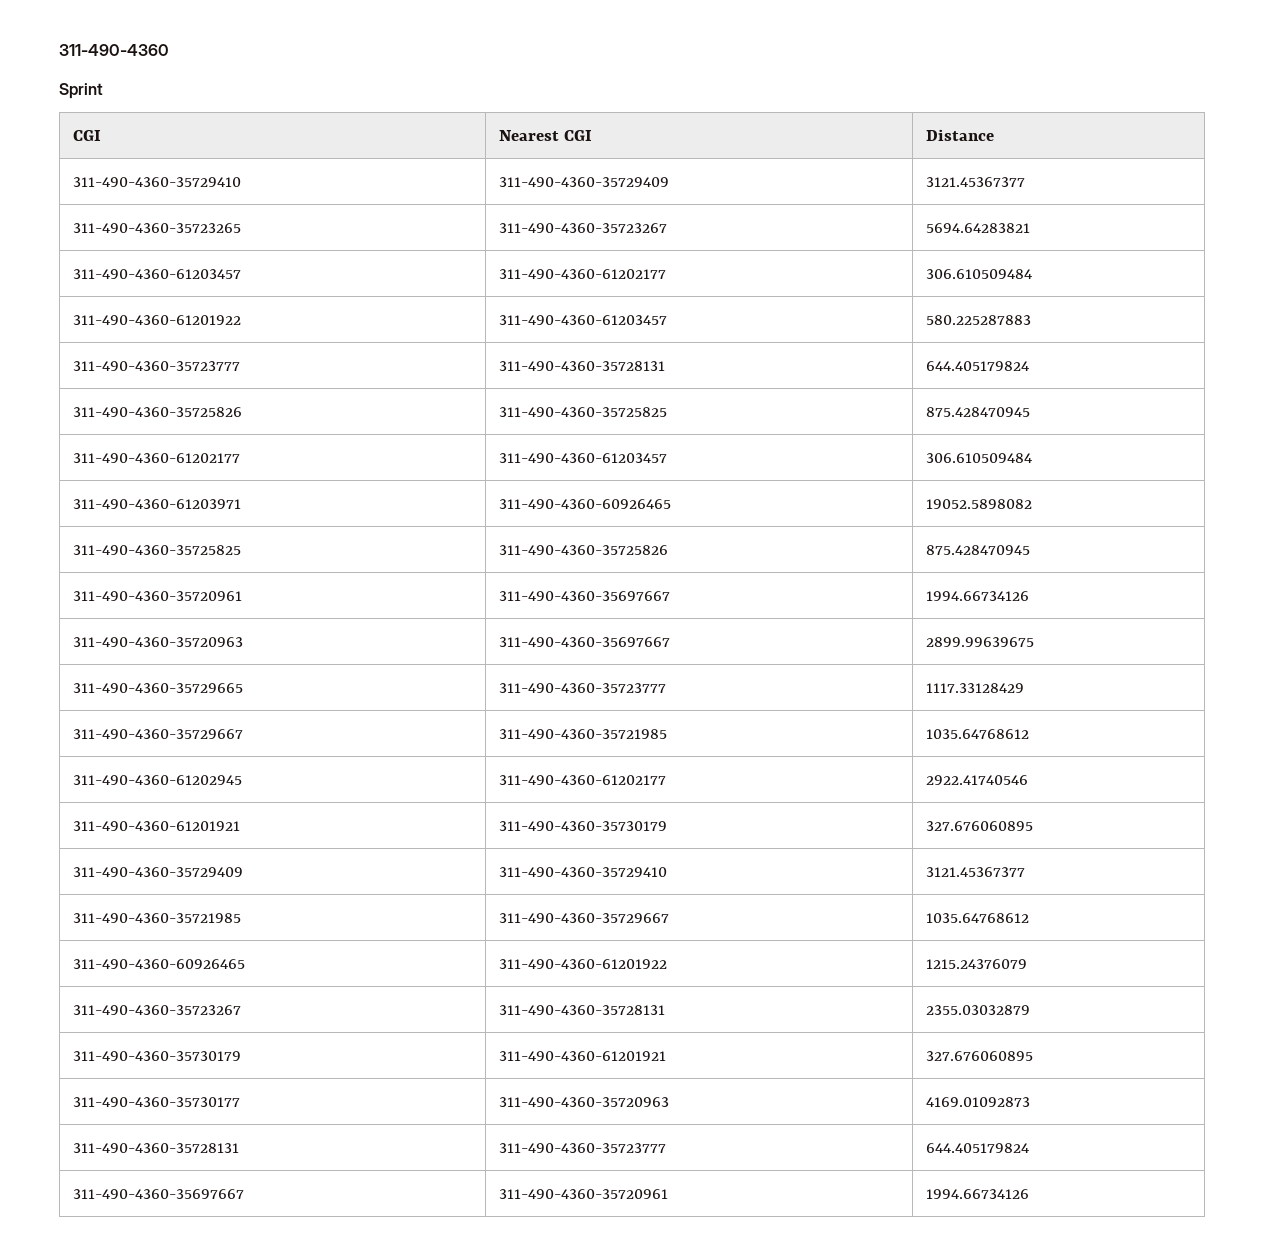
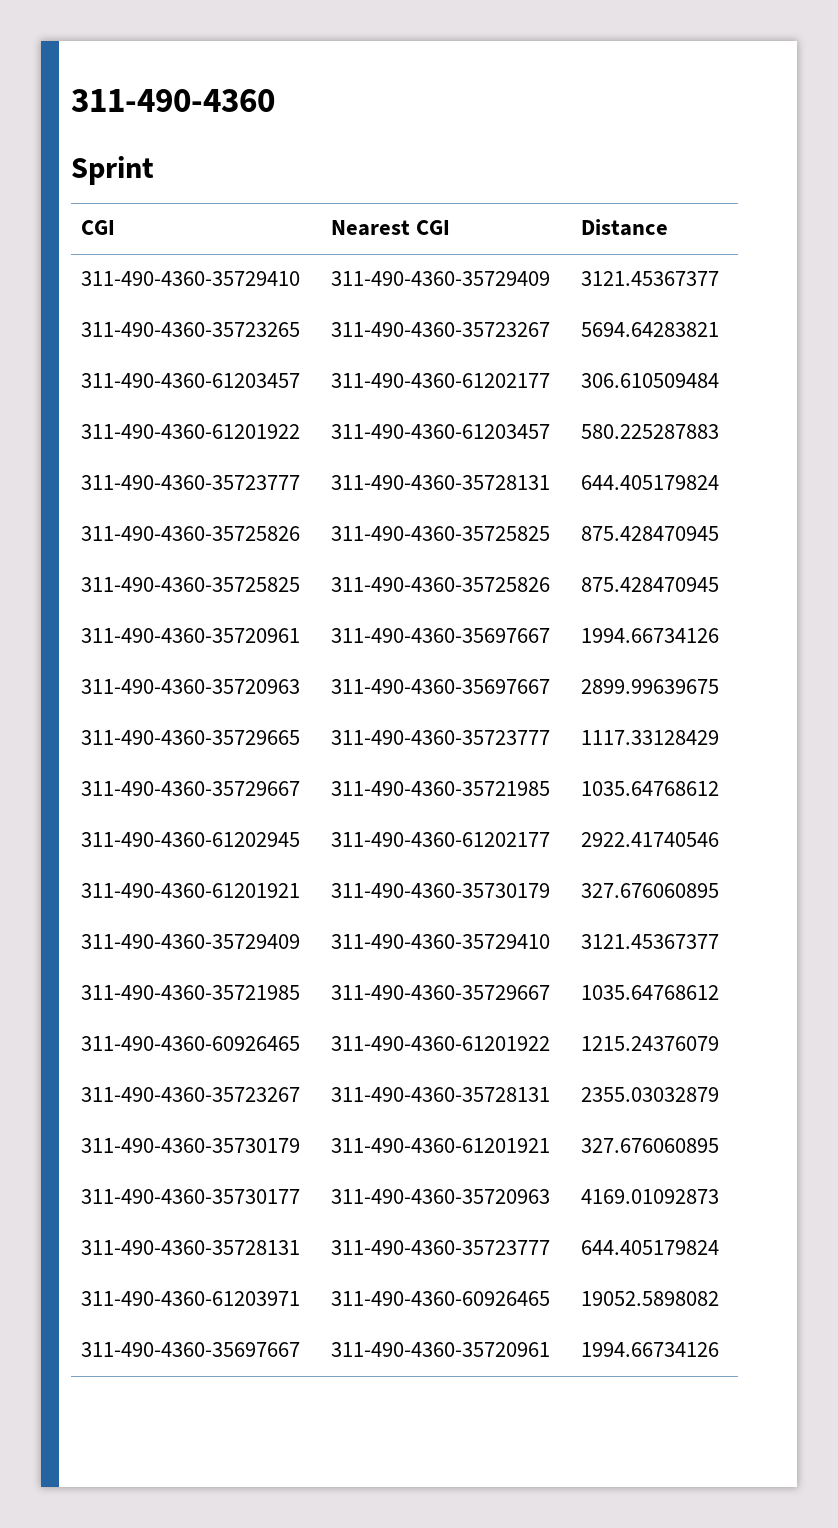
[73,453,241,463] [499,453,668,463] [926,453,1033,463] [73,499,242,509] [499,499,672,509] [926,499,1033,509] // 311-490-4360-61202177 | 311-490-4360-61203457 | 306.610509484 // 311-490-4360-61203971 | 311-490-4360-60926465 | 19052.5898082 -> (719, 533) none
(1030, 1148) none -> [80,1291,300,1306] [330,1291,550,1306] [580,1291,719,1306] // 311-490-4360-61203971 | 311-490-4360-60926465 | 19052.5898082

